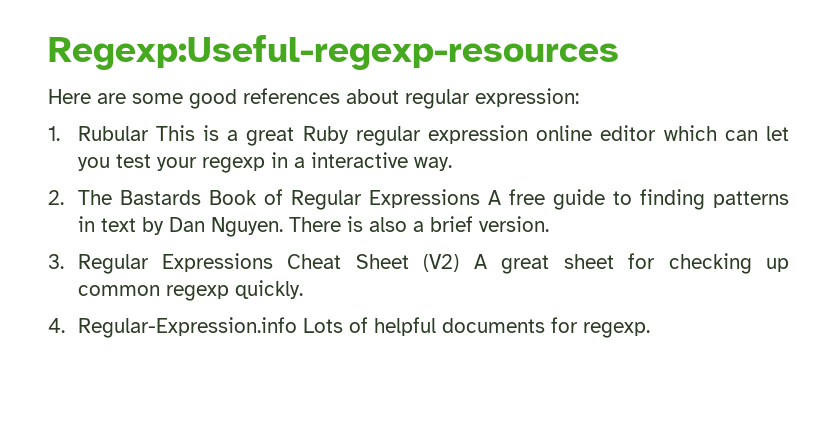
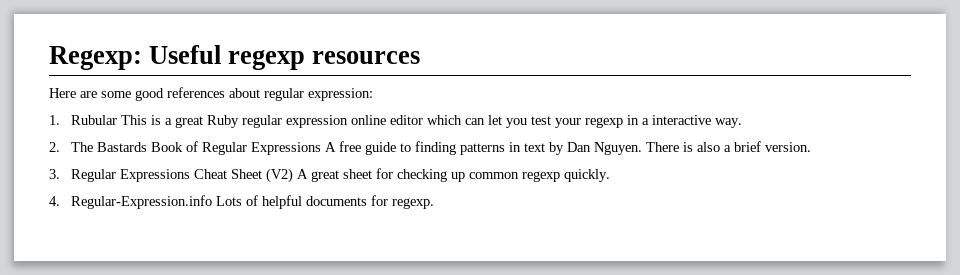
[48,35,619,70] Regexp:Useful-regexp-resources -> [49,45,421,70] Regexp: Useful regexp resources

